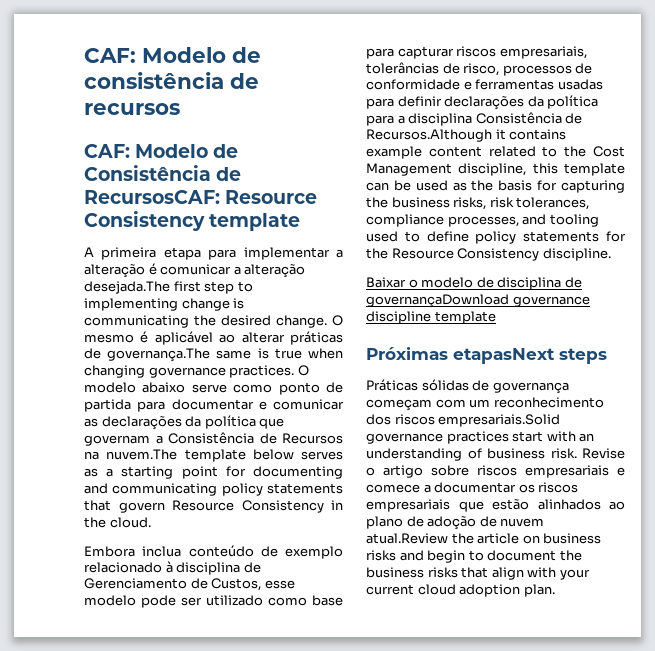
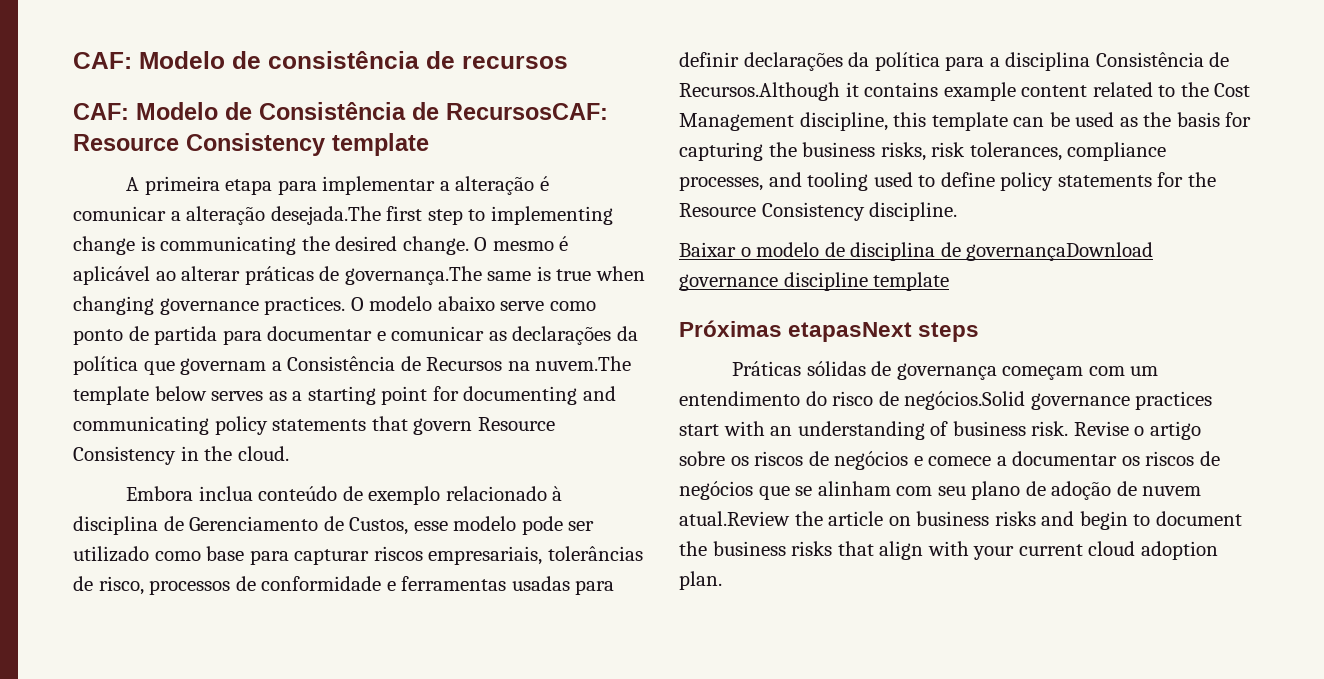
[493,397,604,408] [366,414,561,427] reconhecimento dos riscos empresariais.Solid -> [679,391,1026,410] entendimento do risco de negócios.Solid
[477,465,609,478] riscos empresariais -> [730,451,909,470] os riscos de negócios
[366,499,625,512] empresariais que estão alinhados ao -> [1199,451,1220,466] [679,481,966,500] de negócios que se alinham com seu

